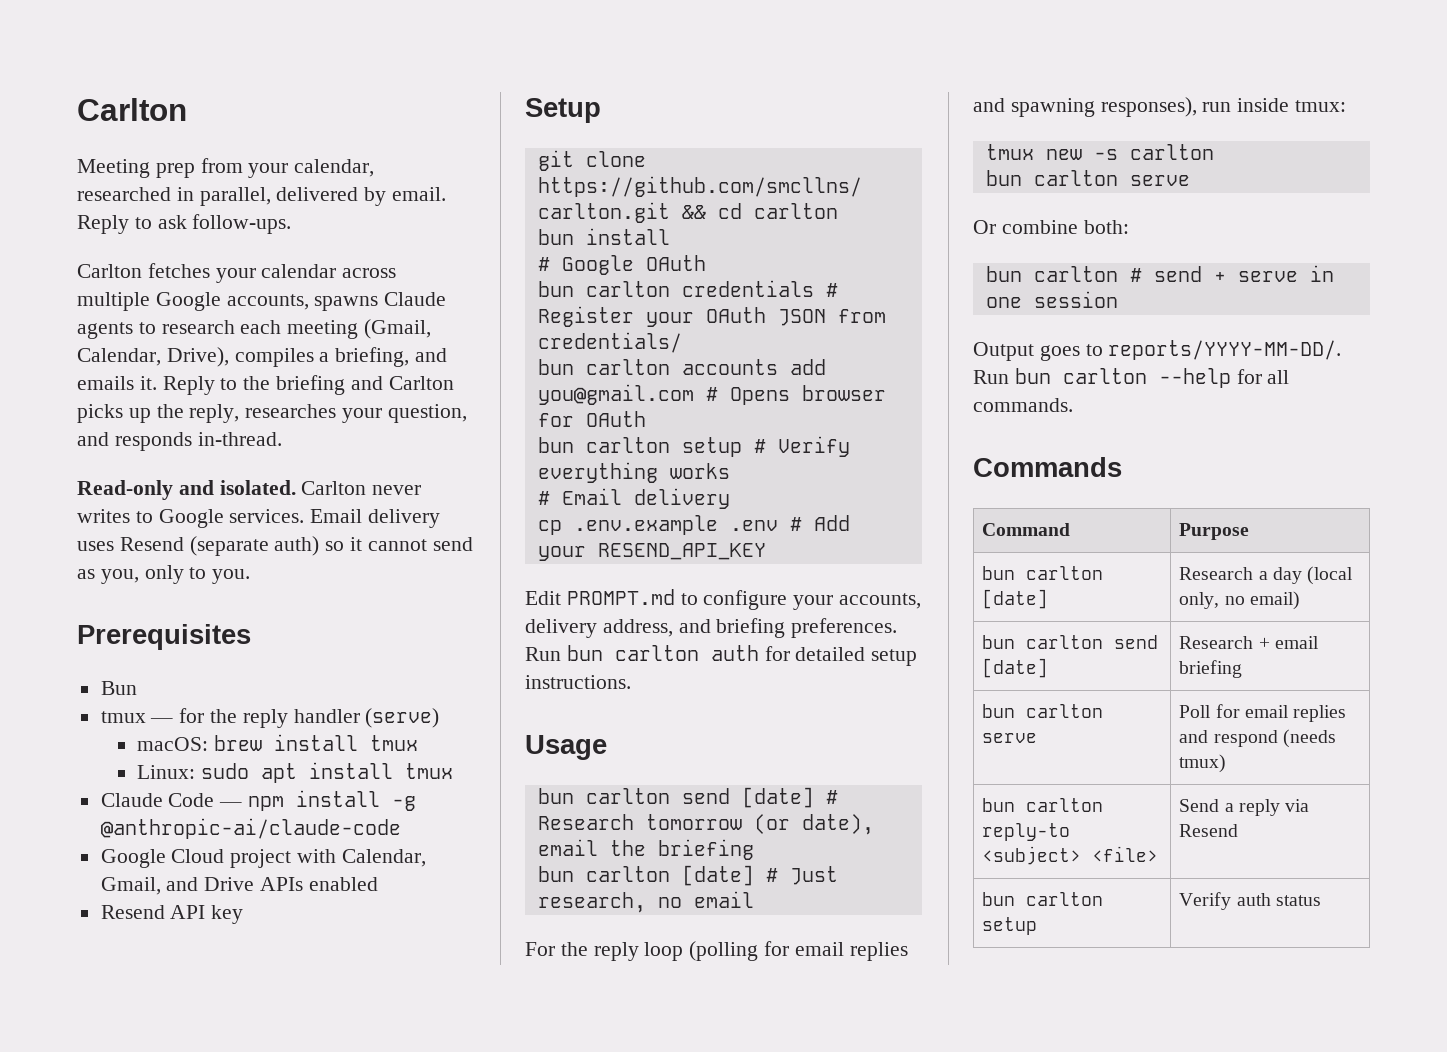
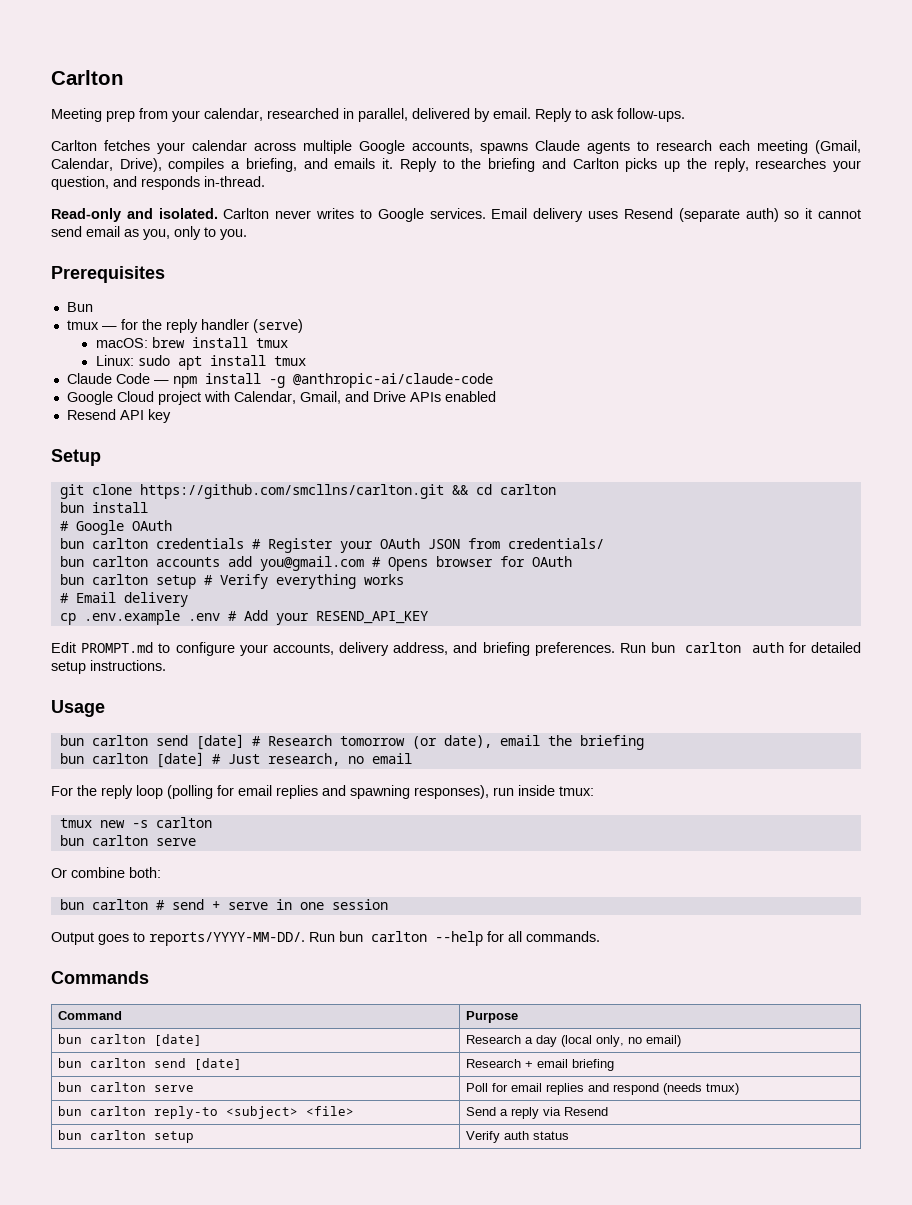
(473, 544) none -> [86,226,120,237] email

